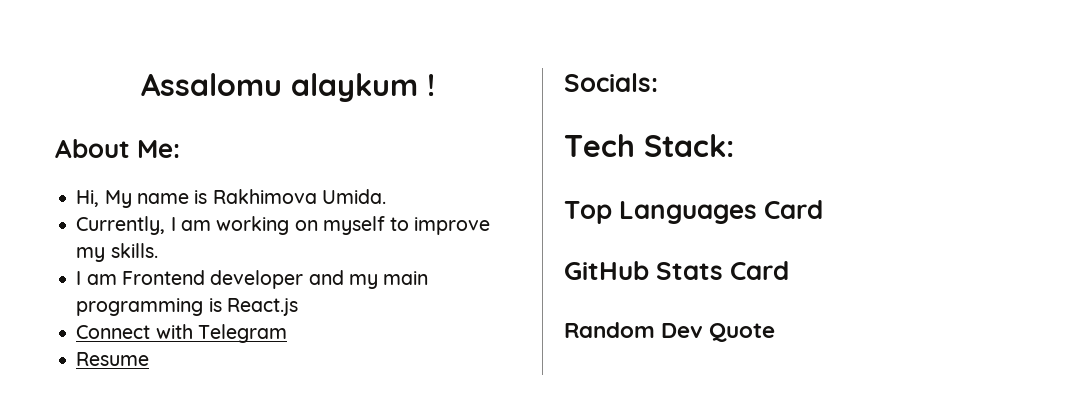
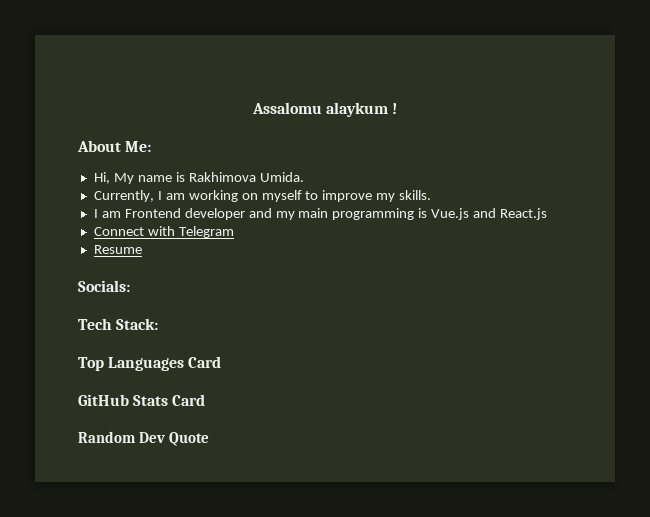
(222, 305) none -> [431,208,497,220] Vue.js and

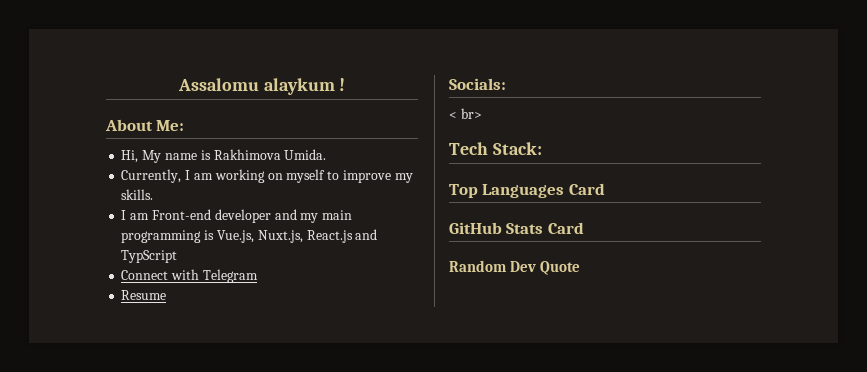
[124,208,181,218] Frontend -> [151,209,211,220] Front-end
[431,208,548,220] Vue.js and React.js -> [216,229,378,243] [121,250,178,263] Vue.js, Nuxt.js, React.js and TypScript
(130, 286) none -> [449,108,482,119] // < br>

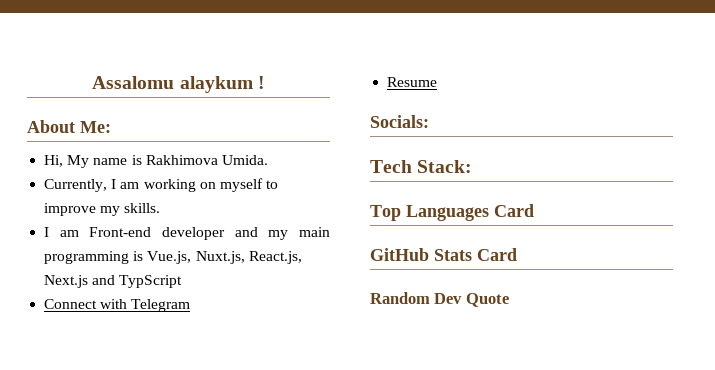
[306,230,353,243] React.js -> [248,251,302,264] [44,275,89,288] React.js, Next.js
[449,108,482,119] // < br> -> (429, 121) none

